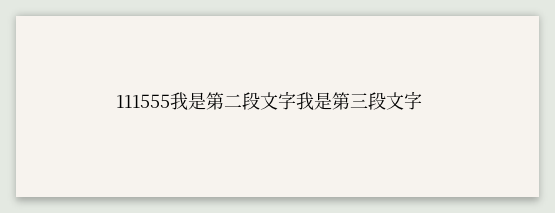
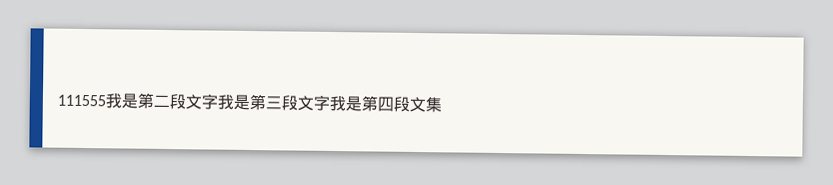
(422, 100) none -> [329,95,442,113] 我是第四段文集

